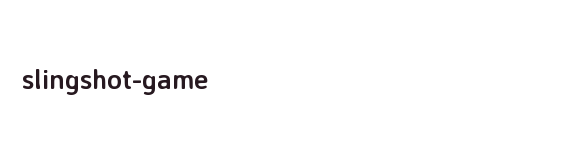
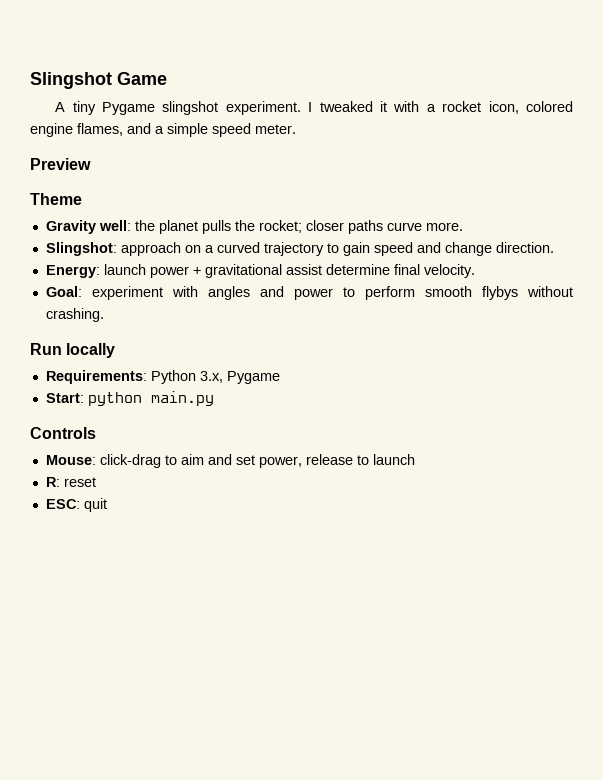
[22,69,209,95] slingshot-game -> [30,72,167,89] [55,101,573,115] [30,123,296,137] [30,158,91,170] [30,193,82,205] [45,220,463,234] [45,242,554,256] [45,264,475,278] [45,286,573,300] [45,308,104,322] [30,343,116,358] [45,370,280,384] [45,391,214,406] [30,427,96,439] [45,454,415,468] [45,477,96,487] [45,498,107,512] Slingshot Game // A tiny Pygame slingshot experiment. I tweaked it with a rocket icon, colored engine flames, and a simple speed meter. // Preview // Theme // Gravity well: the planet pulls the rocket; closer paths curve more. // Slingshot: approach on a curved trajectory to gain speed and change direction. // Energy: launch power + gravitational assist determine final velocity. // Goal: experiment with angles and power to perform smooth flybys without crashing. // Run locally // Requirements: Python 3.x, Pygame // Start: python main.py // Controls // Mouse: click-drag to aim and set power, release to launch // R: reset // ESC: quit

